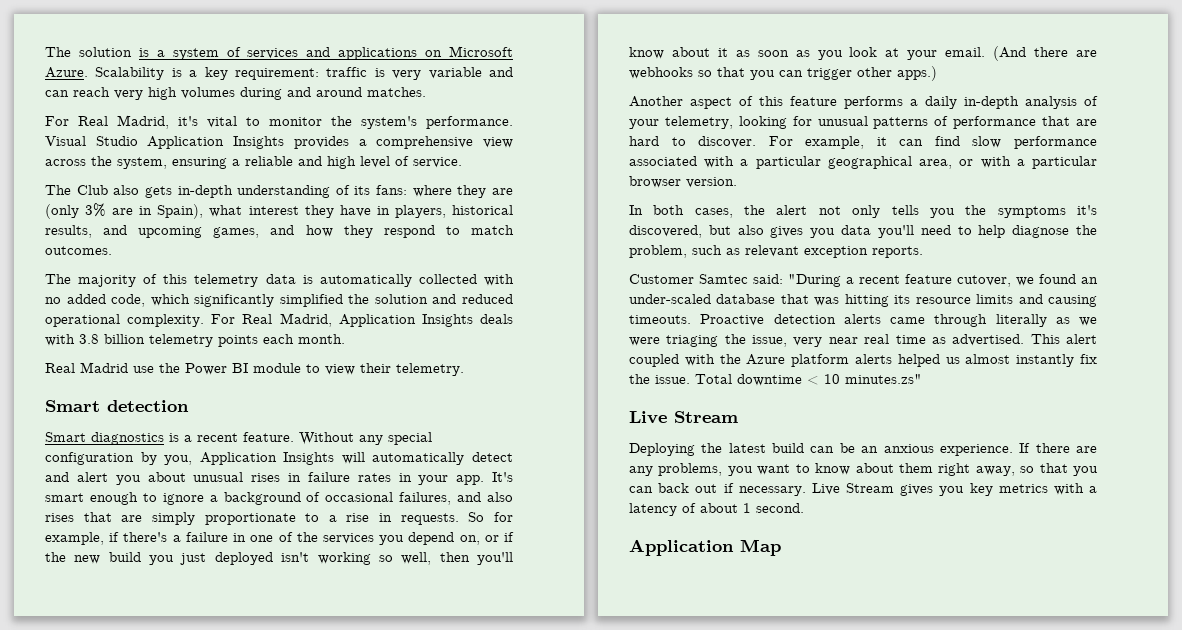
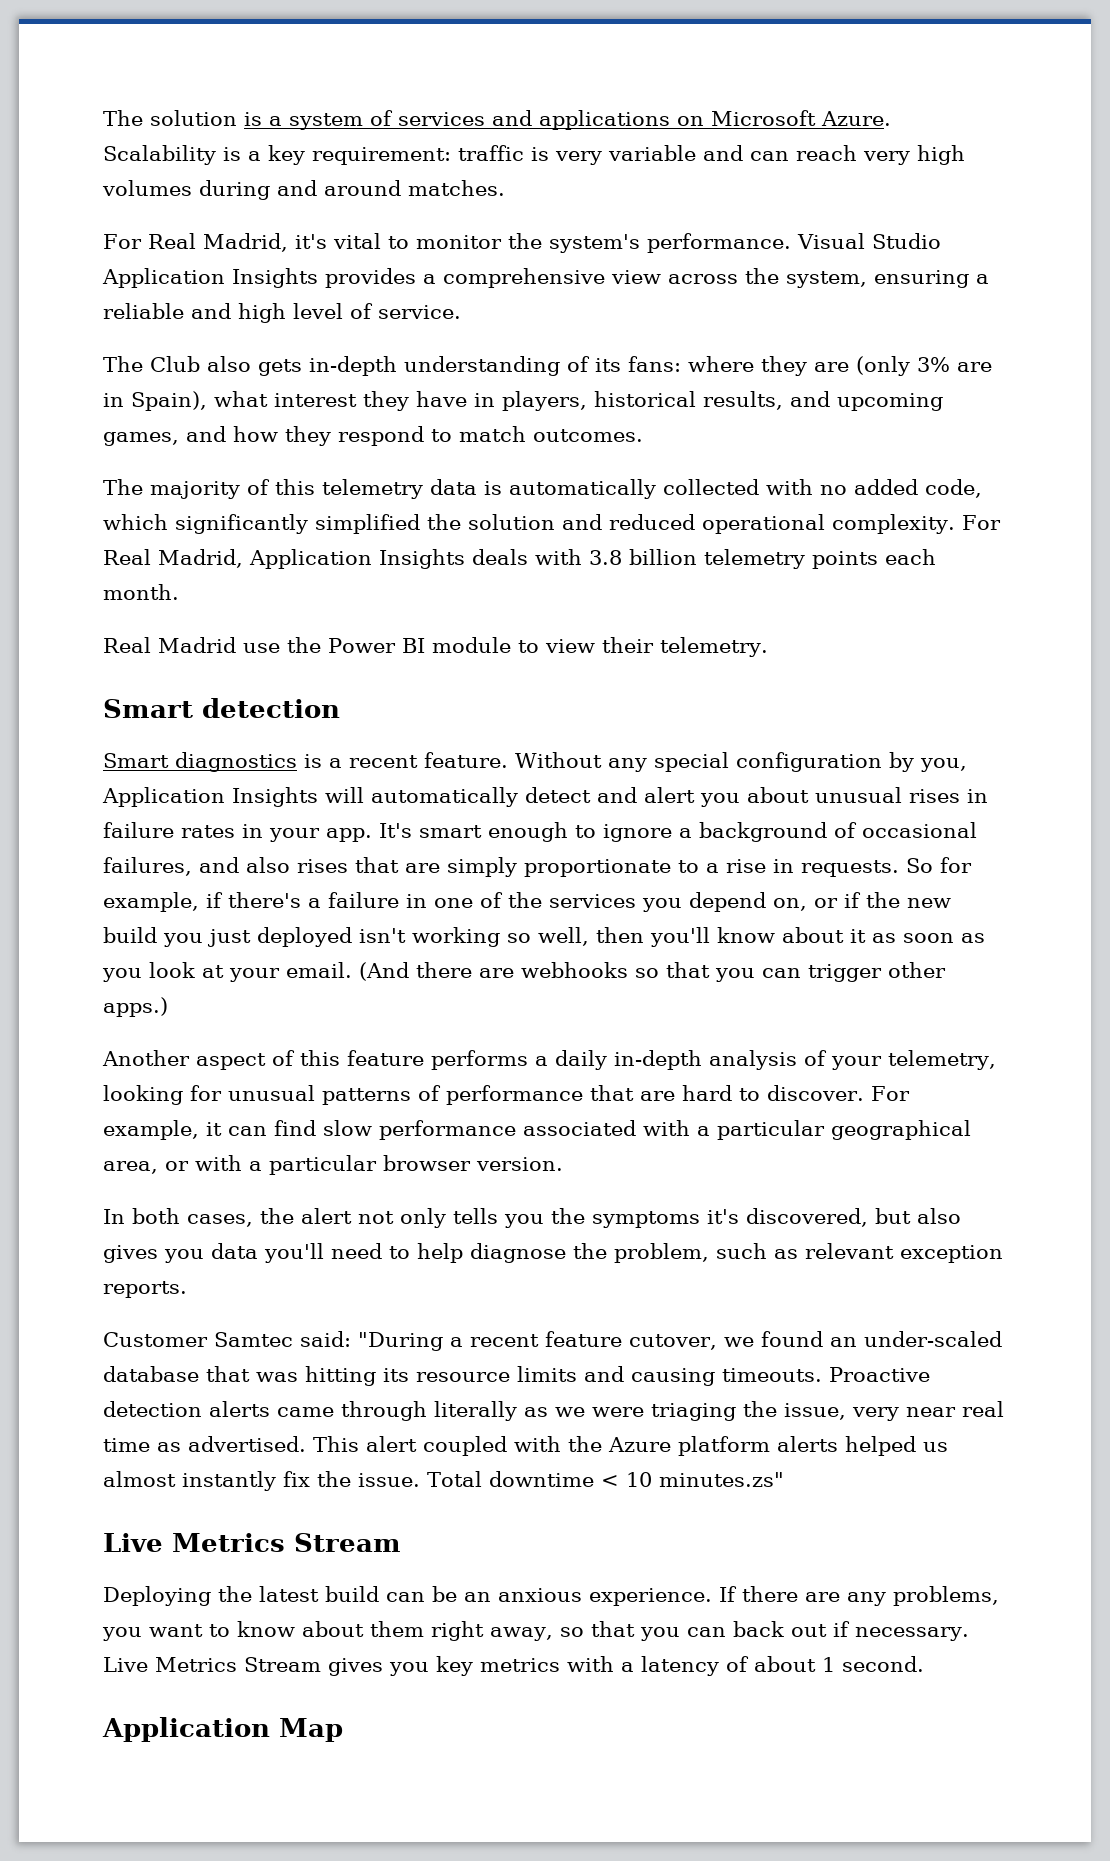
(667, 417) none -> [172,1533,285,1552] Metrics
(840, 489) none -> [155,1657,237,1672] Metrics

